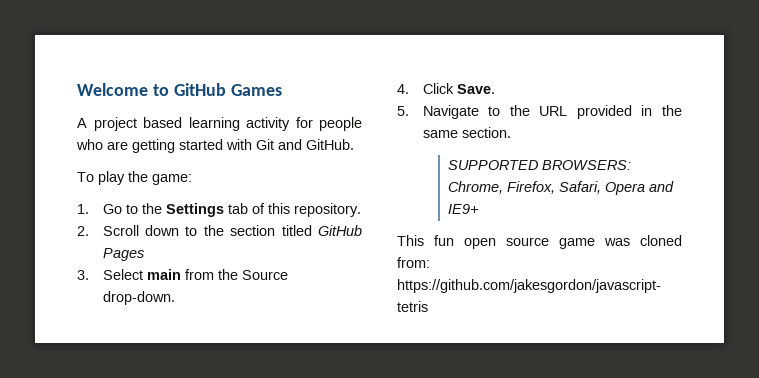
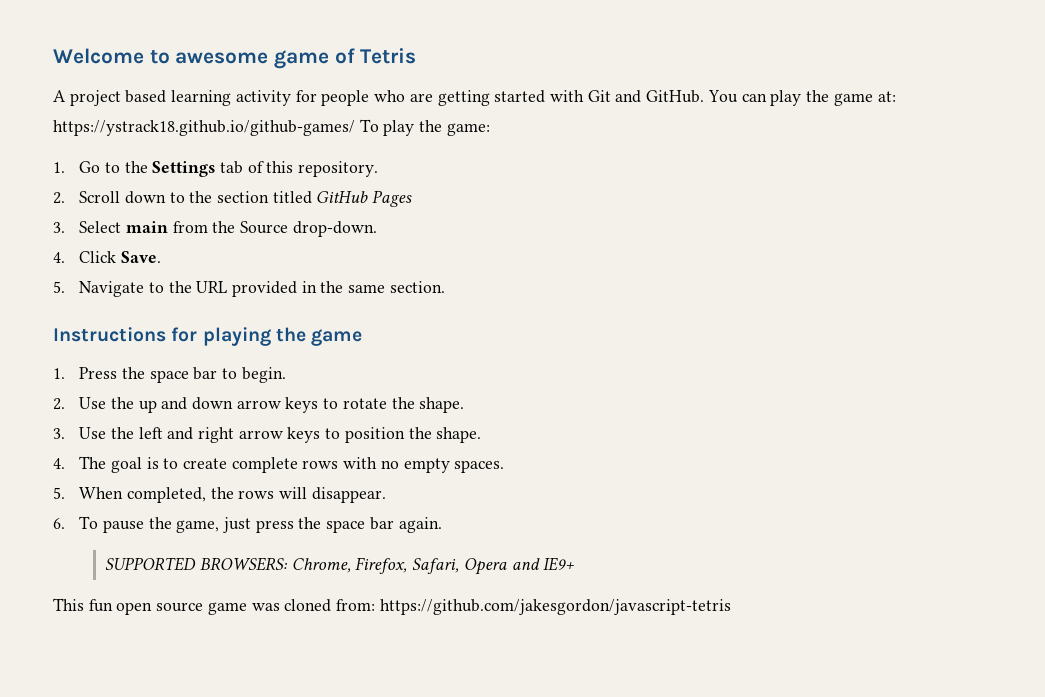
[173,83,282,96] GitHub Games -> [175,48,417,69] awesome game of Tetris
(354, 144) // -> [707,90,896,106] [53,120,355,136] You can play the game at: https://ystrack18.github.io/github-games/
(511, 132) none -> [53,327,363,346] [53,367,286,383] [53,397,465,413] [53,427,482,443] [53,456,505,473] [53,487,386,503] [53,516,442,533] // Instructions for playing the game // 1. Press the space bar to begin. // 2. Use the up and down arrow keys to rotate the shape. // 3. Use the left and right arrow keys to position the shape. // 4. The goal is to create complete rows with no empty spaces. // 5. When completed, the rows will disappear. // 6. To pause the game, just press the space bar again.

